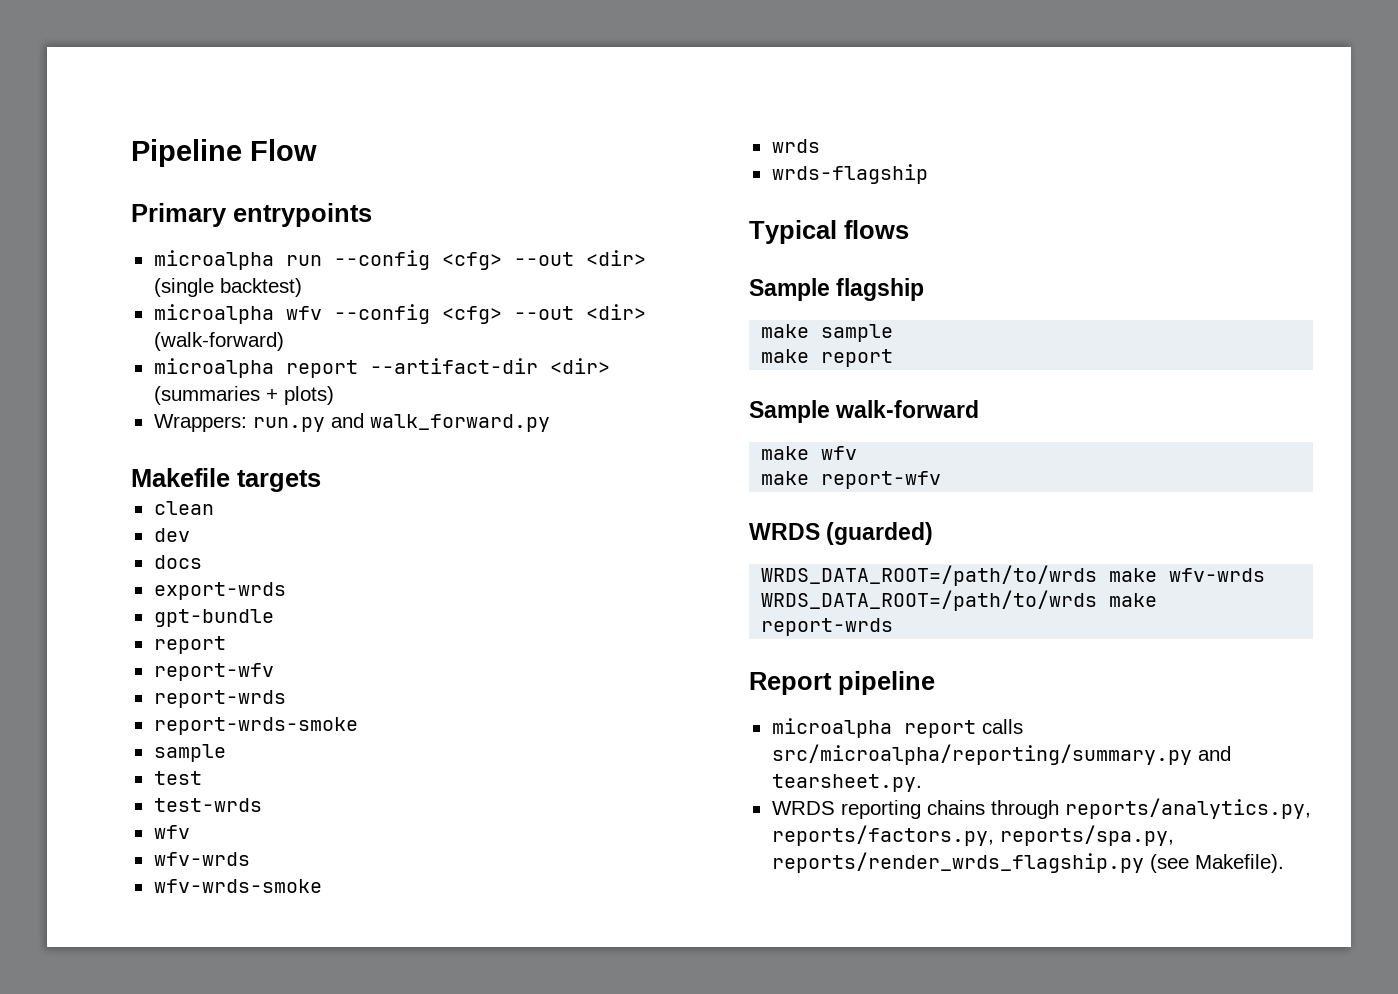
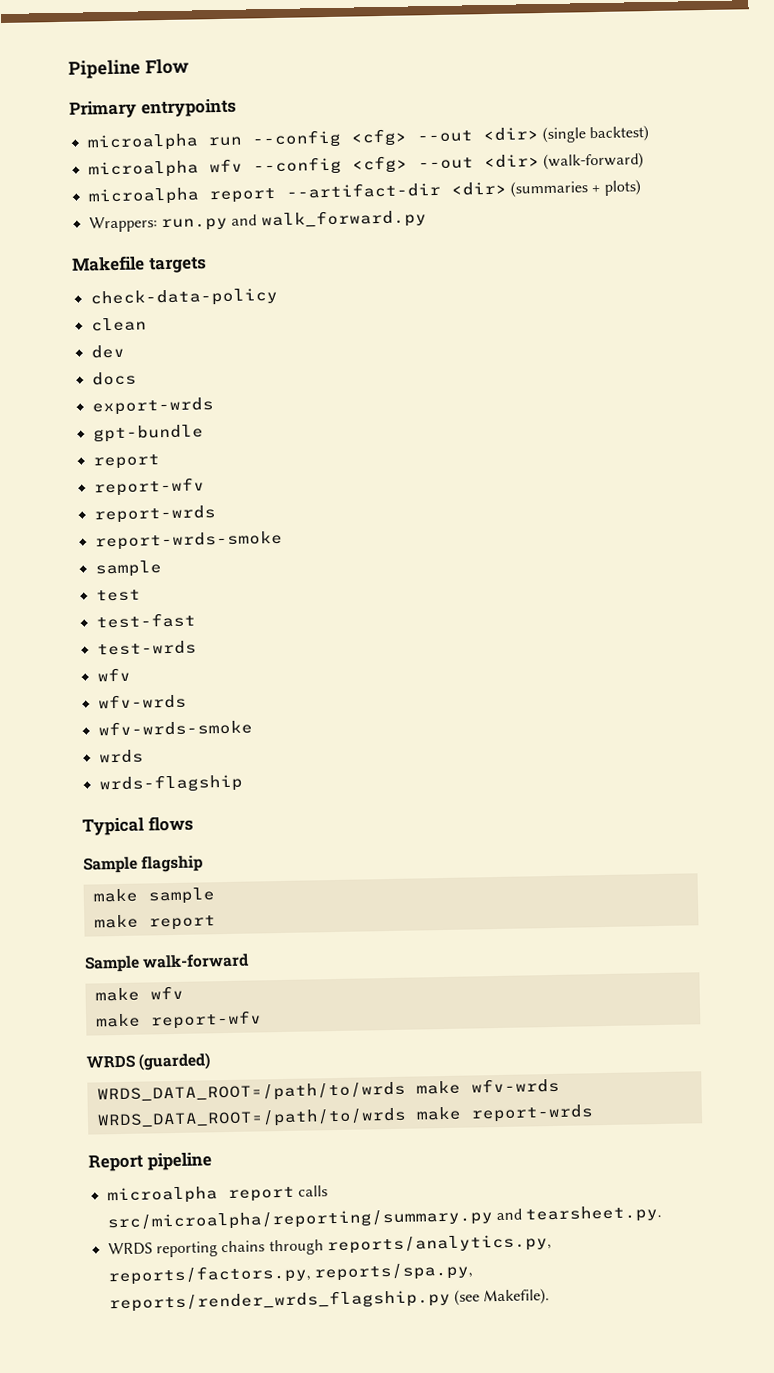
(321, 481) none -> [89,287,278,308] // check-data-policy
(202, 778) none -> [95,612,196,629] // test-fast

